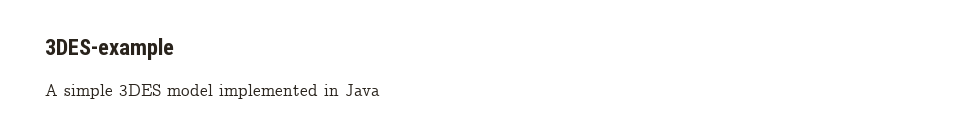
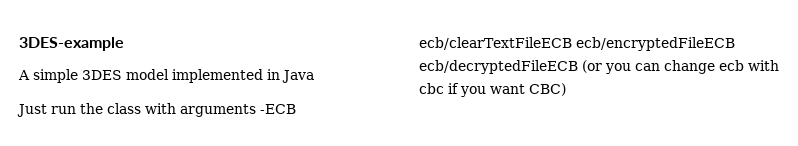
(380, 90) none -> [17,103,296,117] [419,37,735,51] [419,60,779,74] [419,83,566,97] // Just run the class with arguments -ECB ecb/clearTextFileECB ecb/encryptedFileECB ecb/decryptedFileECB (or you can change ecb with cbc if you want CBC)

